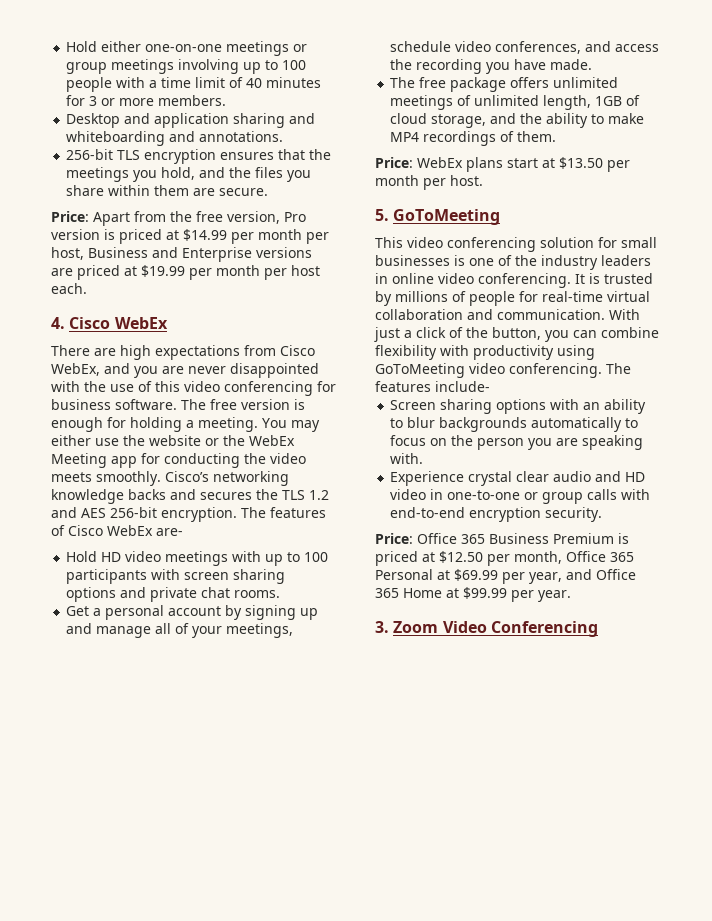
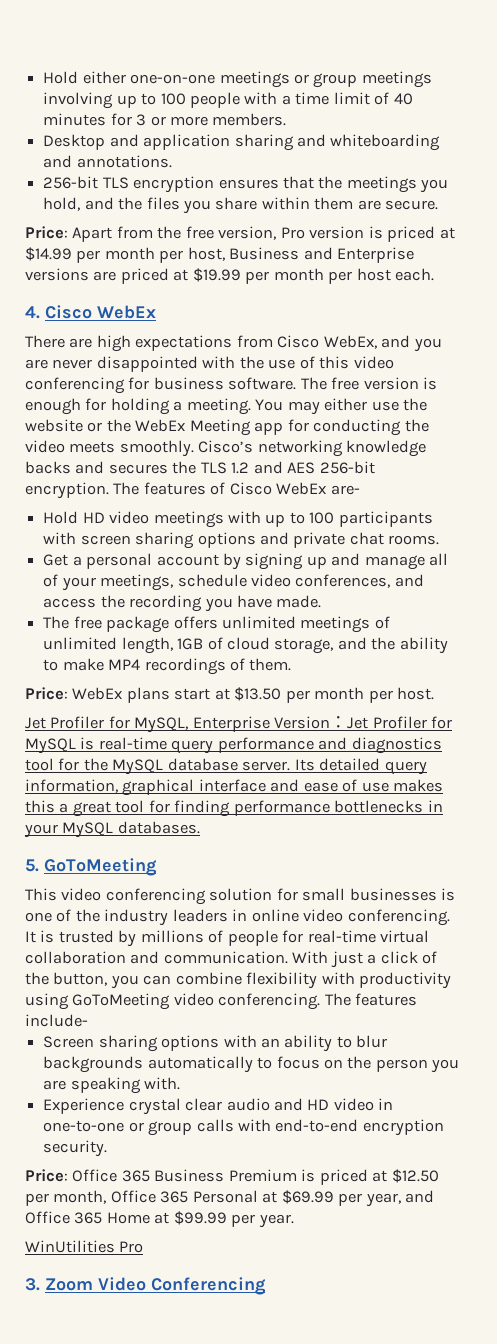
(483, 180) none -> [25,716,453,733] [25,737,442,754] [25,758,427,775] [25,779,444,796] [25,800,443,817] [24,821,200,838] // Jet Profiler for MySQL, Enterprise Version：Jet Profiler for MySQL is real-time query performance and diagnostics tool for the MySQL database server. Its detailed query information, graphical interface and ease of use makes this a great tool for finding performance bottlenecks in your MySQL databases.
(571, 596) none -> [25,1240,144,1253] // WinUtilities Pro

